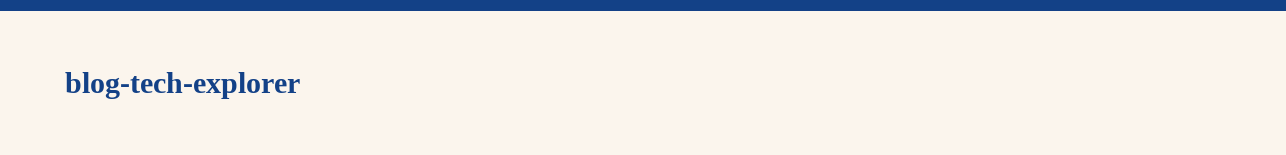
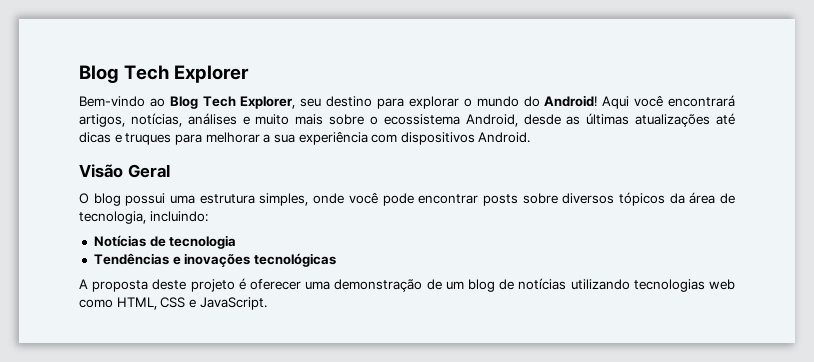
[65,72,300,99] blog-tech-explorer -> [79,65,250,83] [79,95,736,109] [79,113,735,127] [79,131,531,145] [79,164,170,178] [79,192,735,206] [79,211,208,224] [93,235,237,249] [93,253,336,268] [79,278,736,292] [79,297,267,310] Blog Tech Explorer // Bem-vindo ao Blog Tech Explorer, seu destino para explorar o mundo do Android! Aqui você encontrará artigos, notícias, análises e muito mais sobre o ecossistema Android, desde as últimas atualizações até dicas e truques para melhorar a sua experiência com dispositivos Android. // Visão Geral // O blog possui uma estrutura simples, onde você pode encontrar posts sobre diversos tópicos da área de tecnologia, incluindo: // Notícias de tecnologia // Tendências e inovações tecnológicas // A proposta deste projeto é oferecer uma demonstração de um blog de notícias utilizando tecnologias web como HTML, CSS e JavaScript.

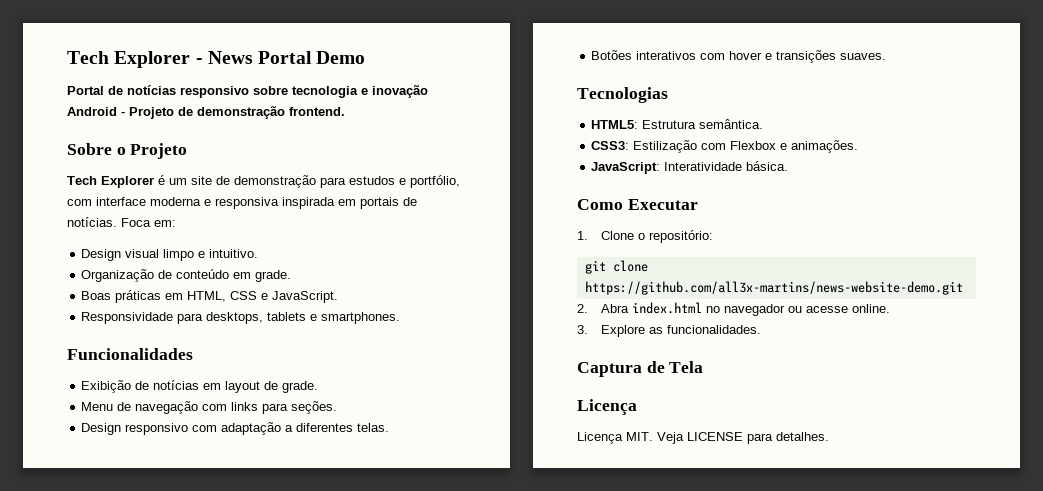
[79,65,250,83] [79,95,736,109] [79,113,735,127] [79,131,531,145] [79,164,170,178] [79,192,735,206] [79,211,208,224] [93,235,237,249] [93,253,336,268] [79,278,736,292] [79,297,267,310] Blog Tech Explorer // Bem-vindo ao Blog Tech Explorer, seu destino para explorar o mundo do Android! Aqui você encontrará artigos, notícias, análises e muito mais sobre o ecossistema Android, desde as últimas atualizações até dicas e truques para melhorar a sua experiência com dispositivos Android. // Visão Geral // O blog possui uma estrutura simples, onde você pode encontrar posts sobre diversos tópicos da área de tecnologia, incluindo: // Notícias de tecnologia // Tendências e inovações tecnológicas // A proposta deste projeto é oferecer uma demonstração de um blog de notícias utilizando tecnologias web como HTML, CSS e JavaScript. -> [67,51,366,68] [67,85,428,98] [67,106,345,119] [67,143,188,159] [67,175,460,188] [67,197,417,209] [67,217,176,227] [81,249,259,261] [81,269,292,282] [81,290,339,303] [81,312,401,324] [67,348,193,360] [81,380,319,393] [81,401,338,414] [81,422,390,435] [591,50,887,63] [577,87,668,103] [591,119,764,129] [591,140,859,153] [591,161,789,174] [577,199,698,210] [577,230,714,243] [584,260,648,274] [584,281,963,295] [577,302,891,316] [577,325,762,337] [577,361,704,377] [577,399,637,415] [577,432,829,444] Tech Explorer - News Portal Demo // Portal de notícias responsivo sobre tecnologia e inovação Android - Projeto de demonstração frontend. // Sobre o Projeto // Tech Explorer é um site de demonstração para estudos e portfólio, com interface moderna e responsiva inspirada em portais de notícias. Foca em: // Design visual limpo e intuitivo. // Organização de conteúdo em grade. // Boas práticas em HTML, CSS e JavaScript. // Responsividade para desktops, tablets e smartphones. // Funcionalidades // Exibição de notícias em layout de grade. // Menu de navegação com links para seções. // Design responsivo com adaptação a diferentes telas. // Botões interativos com hover e transições suaves. // Tecnologias // HTML5: Estrutura semântica. // CSS3: Estilização com Flexbox e animações. // JavaScript: Interatividade básica. // Como Executar // 1. Clone o repositório: // git clone https://github.com/all3x-martins/news-website-demo.git // 2. Abra index.html no navegador ou acesse online. // 3. Explore as funcionalidades. // Captura de Tela // Licença // Licença MIT. Veja LICENSE para detalhes.

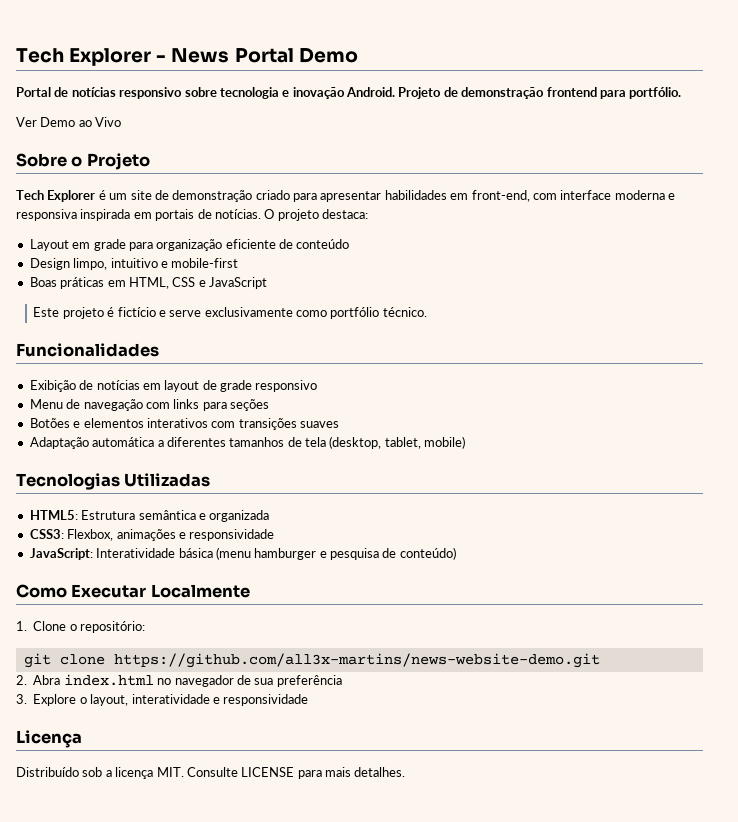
[67,107,125,116] Android - -> [346,87,395,97] Android.
[289,107,345,116] frontend. -> [546,87,682,99] [16,117,122,127] frontend para portfólio. // Ver Demo ao Vivo
[320,175,460,188] para estudos e portfólio, -> [255,190,530,202] criado para apresentar habilidades em front-end,
[121,218,176,227] [81,249,259,261] [81,269,292,282] Foca em: // Design visual limpo e intuitivo. // Organização de conteúdo em grade. -> [264,209,368,221] [29,239,350,251] [29,258,239,270] O projeto destaca: // Layout em grade para organização eficiente de conteúdo // Design limpo, intuitivo e mobile-first
[272,291,339,303] [81,312,401,324] JavaScript. // Responsividade para desktops, tablets e smartphones. -> [209,277,267,289] [33,307,427,319] JavaScript // Este projeto é fictício e serve exclusivamente como portfólio técnico.
[282,381,319,393] grade. -> [220,380,318,392] grade responsivo
[291,401,338,414] [81,422,390,435] [591,50,887,63] seções. // Design responsivo com adaptação a diferentes telas. // Botões interativos com hover e transições suaves. -> [230,399,269,411] [29,418,339,430] [29,436,466,449] seções // Botões e elementos interativos com transições suaves // Adaptação automática a diferentes tamanhos de tela (desktop, tablet, mobile)
(668, 95) none -> [124,473,211,487] Utilizadas
[699,119,764,129] [591,140,859,153] [591,161,789,174] semântica. // CSS3: Estilização com Flexbox e animações. // JavaScript: Interatividade básica. -> [138,510,270,522] [29,529,275,541] [29,547,456,560] semântica e organizada // CSS3: Flexbox, animações e responsividade // JavaScript: Interatividade básica (menu hamburger e pesquisa de conteúdo)
(698, 204) none -> [150,584,250,598] Localmente
[788,304,891,313] ou acesse online. -> [236,675,342,687] de sua preferência
[649,325,762,334] [577,361,704,377] [577,399,637,415] [577,432,684,444] as funcionalidades. // Captura de Tela // Licença // Licença MIT. Veja -> [79,694,309,706] [16,730,82,748] [16,767,238,779] o layout, interatividade e responsividade // Licença // Distribuído sob a licença MIT. Consulte
(773, 438) none -> [325,767,351,777] mais

